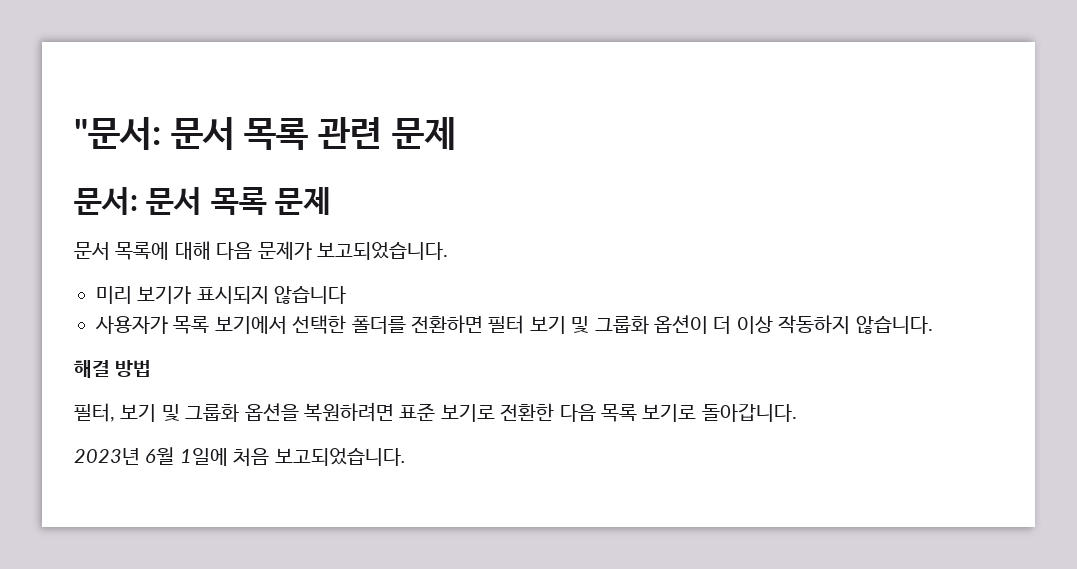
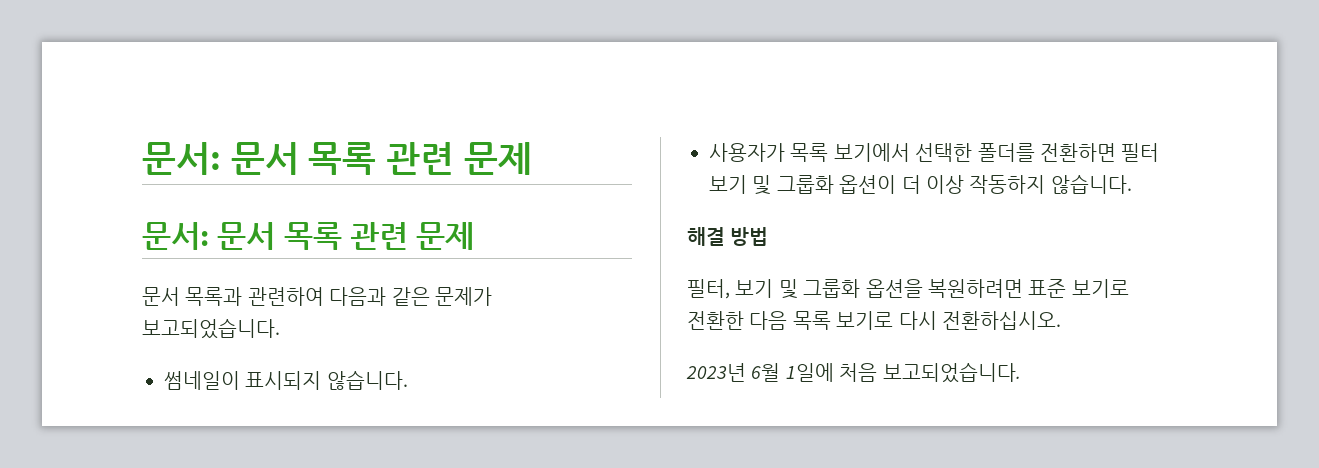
[74,117,161,150] "문서: -> [142,142,221,175] 문서:
(267, 201) none -> [350,222,409,250] 관련
[115,241,448,260] [96,286,347,304] 목록에 대해 다음 문제가 보고되었습니다. // 미리 보기가 표시되지 않습니다 -> [185,287,492,306] [142,318,280,339] [164,370,408,390] 목록과 관련하여 다음과 같은 문제가 보고되었습니다. // 썸네일이 표시되지 않습니다.
[701,404,797,422] 돌아갑니다. -> [898,311,1061,330] 다시 전환하십시오.

